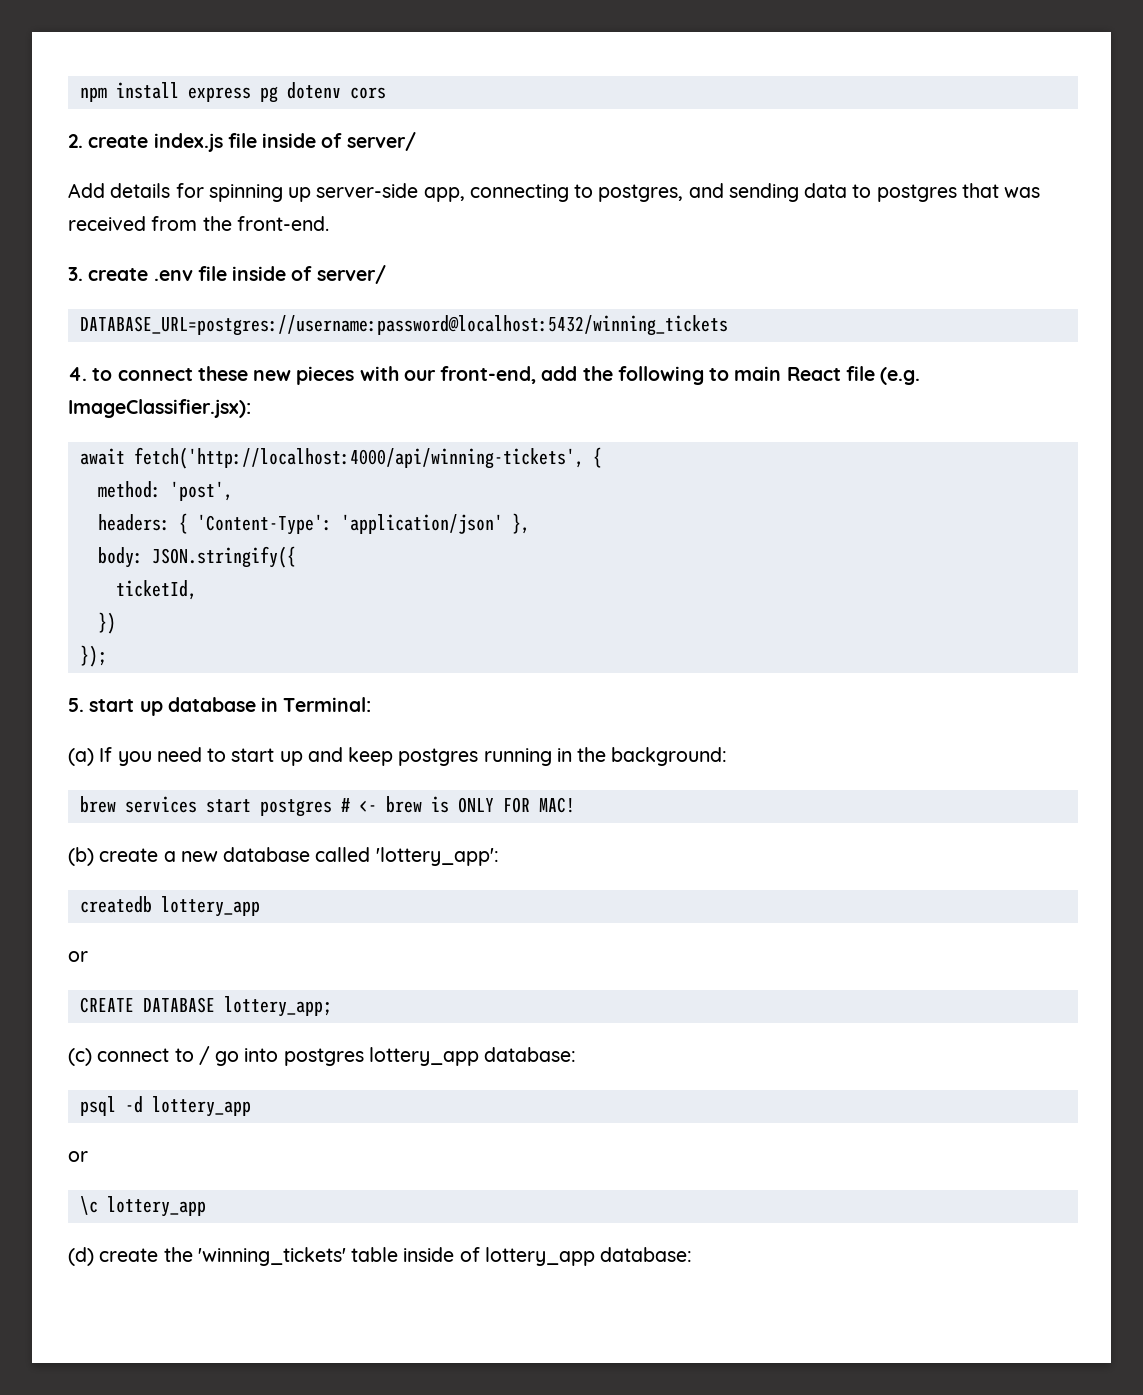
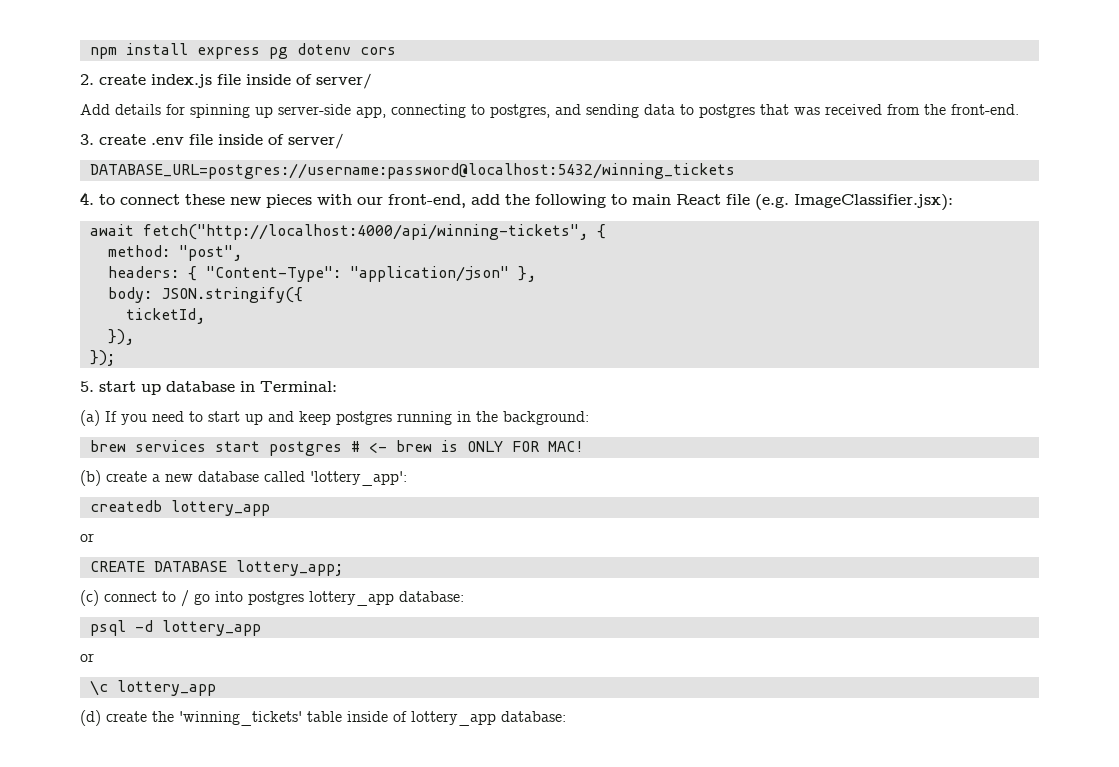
[133,447,584,469] fetch('http://localhost:4000/api/winning-tickets', -> [142,224,588,240] fetch("http://localhost:4000/api/winning-tickets",
[169,481,233,501] 'post', -> [178,245,242,261] "post",
[196,514,503,535] 'Content-Type': 'application/json' -> [205,266,509,282] "Content-Type": "application/json"
[97,612,116,634] }) -> [107,329,134,345] }),

